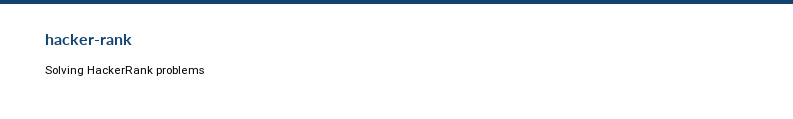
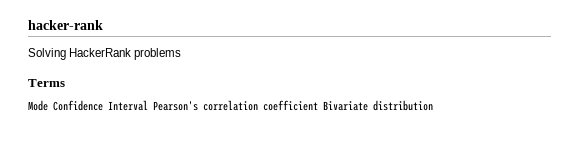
(205, 71) none -> [28,79,65,87] [28,100,433,111] // Terms // Mode Confidence Interval Pearson's correlation coefficient Bivariate distribution

